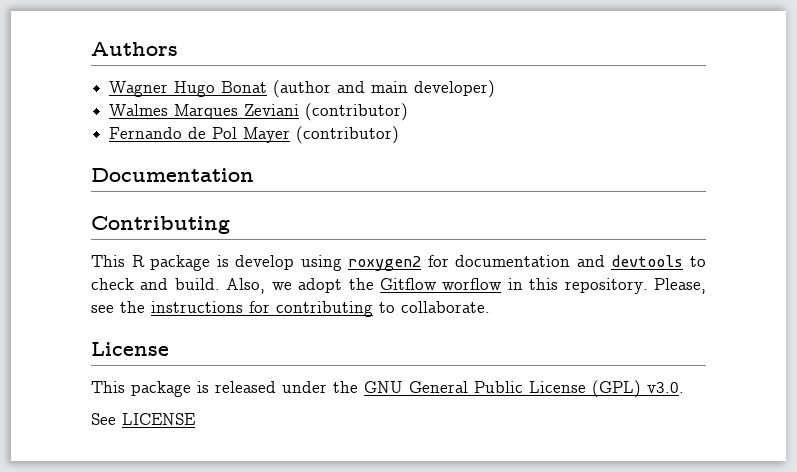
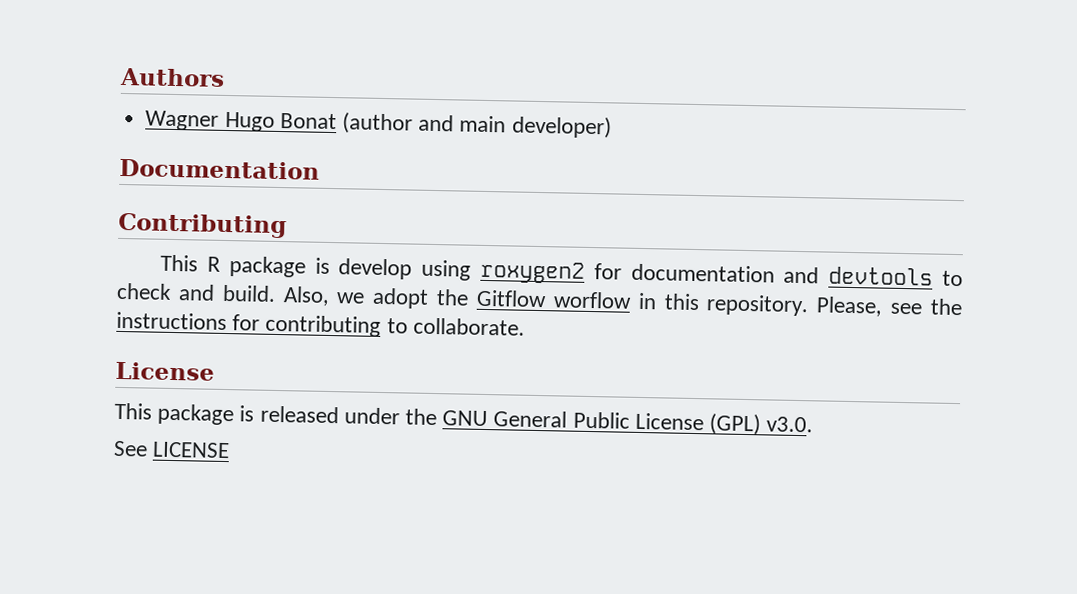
[109,103,409,121] [109,126,400,144] // Walmes Marques Zeviani (contributor) // Fernando de Pol Mayer (contributor) -> (612, 127) none

